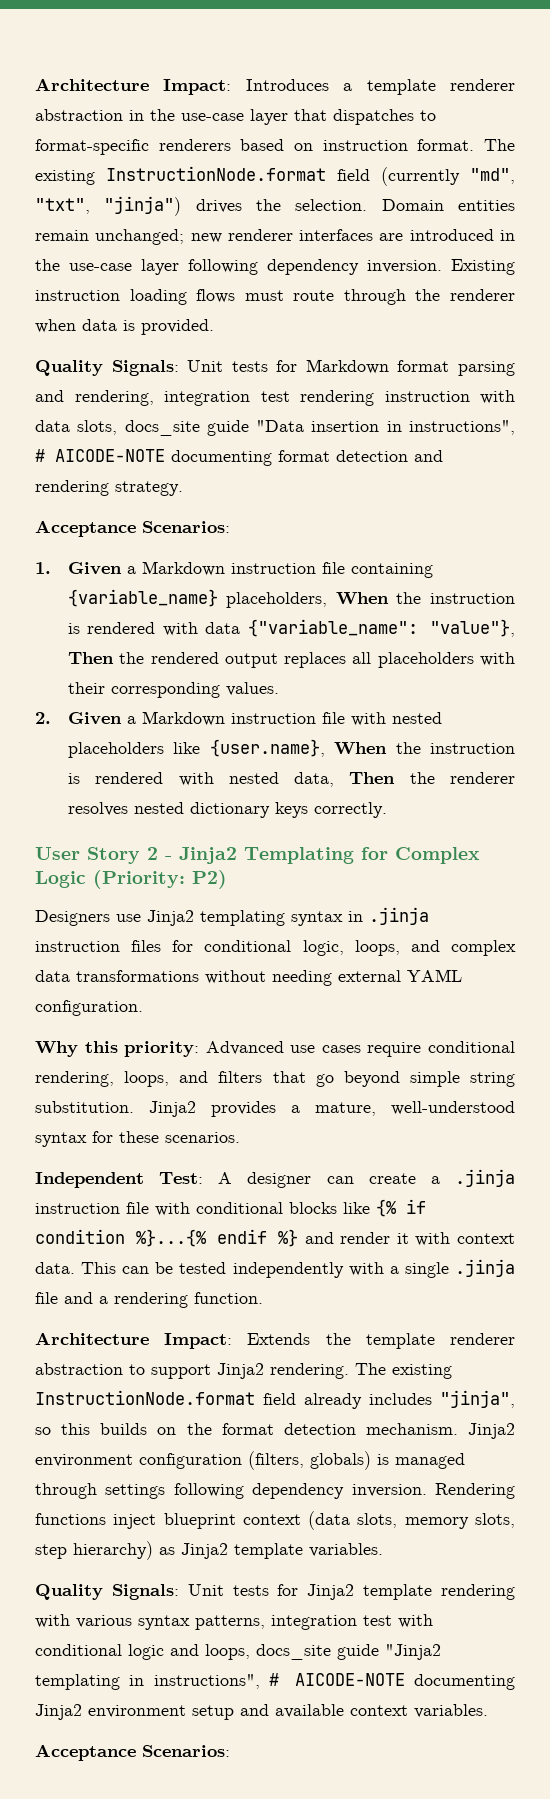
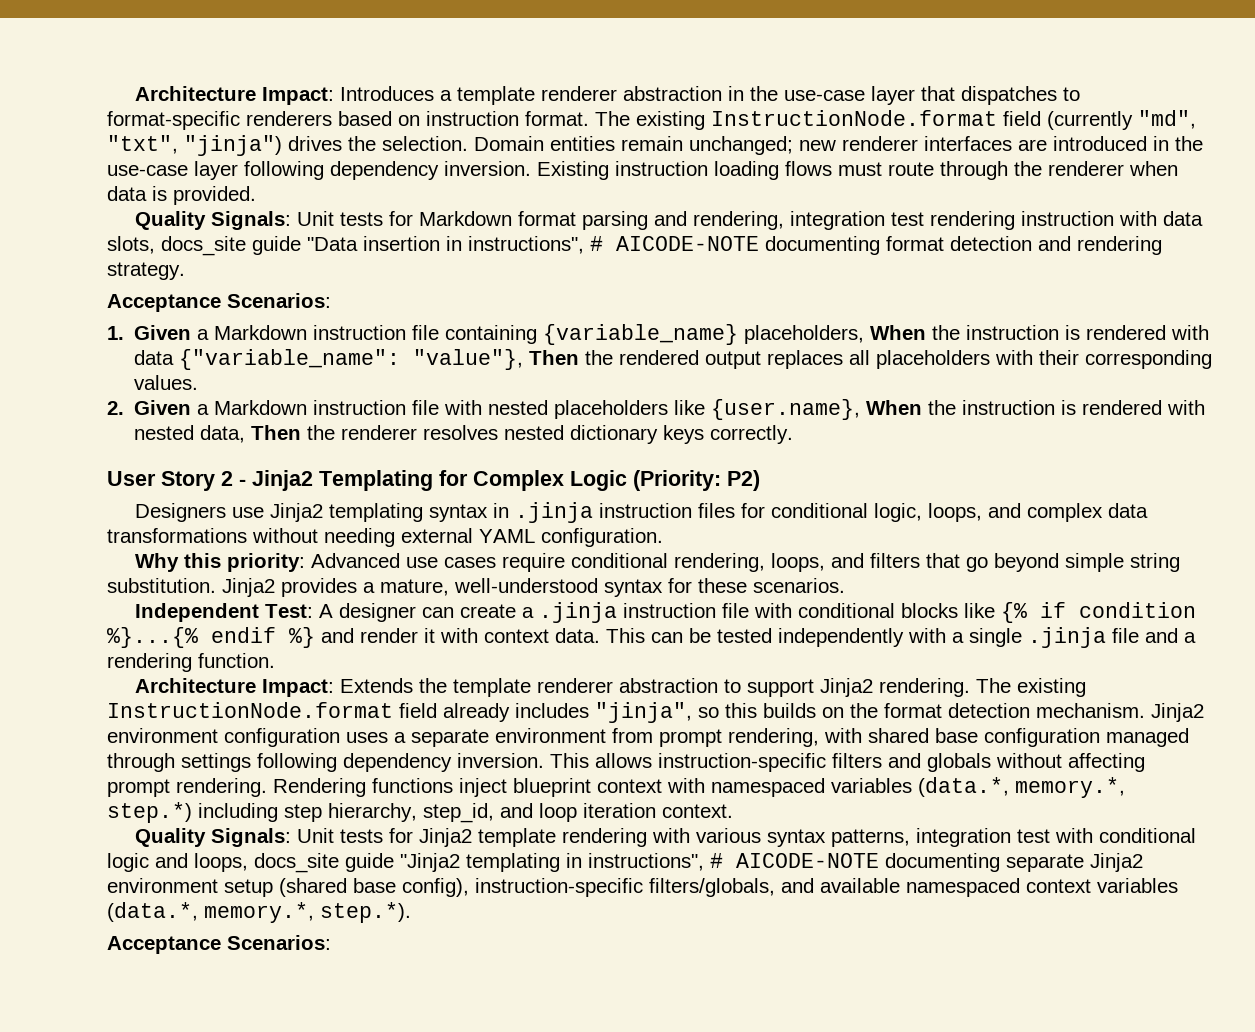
[248,1451,389,1470] (filters, globals) is -> [346,728,1100,747] uses a separate environment from prompt rendering, with shared base configuration
(427, 1490) none -> [550,753,1145,772] [107,778,267,797] This allows instruction-specific filters and globals without affecting prompt rendering.
[308,1511,515,1530] [35,1541,383,1560] (data slots, memory slots, step hierarchy) as Jinja2 template variables. -> [667,777,1125,798] [107,802,733,823] with namespaced variables (data.*, memory.*, step.*) including step hierarchy, step_id, and loop iteration context.
(515, 1682) none -> [1006,854,1084,872] separate
[240,1704,488,1718] and available context variables. -> [279,878,1178,897] [107,902,411,923] (shared base config), instruction-specific filters/globals, and available namespaced context variables (data.*, memory.*, step.*).

